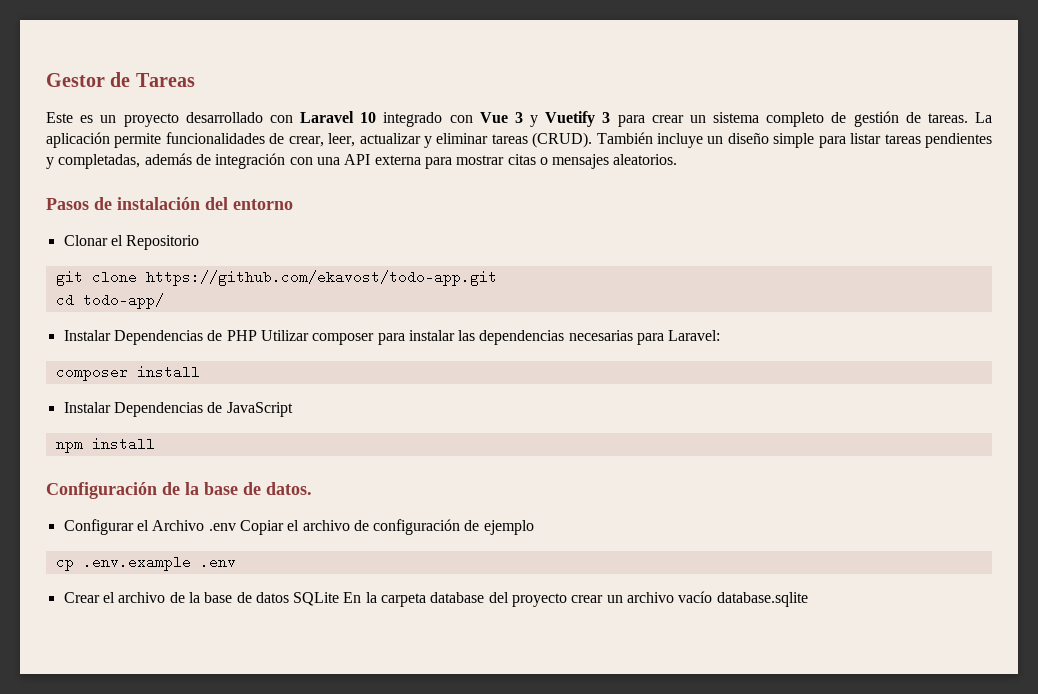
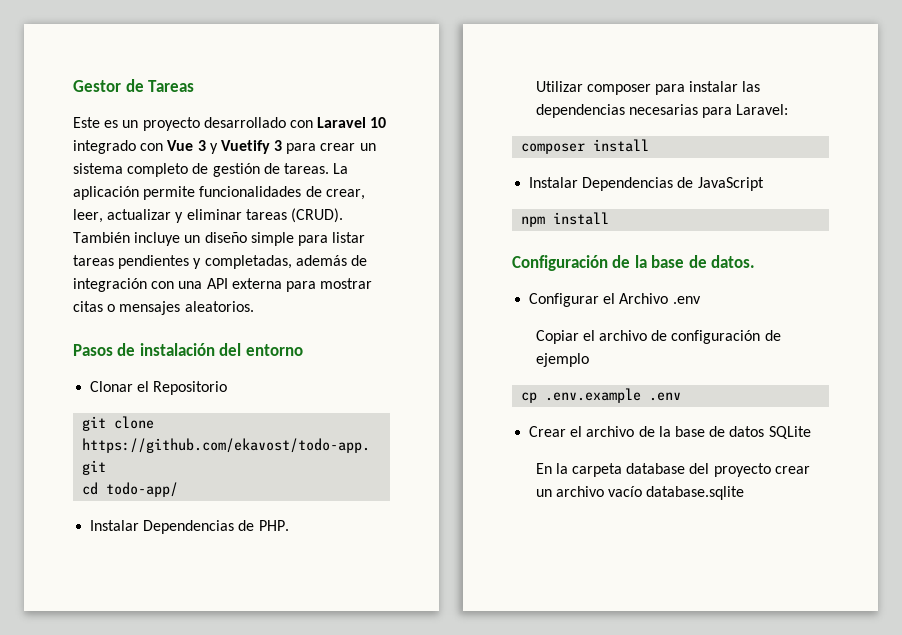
[226,330,257,341] PHP -> [258,520,289,531] PHP. //
(236, 527) none -> (701, 300) //
(340, 599) none -> (811, 432) //

